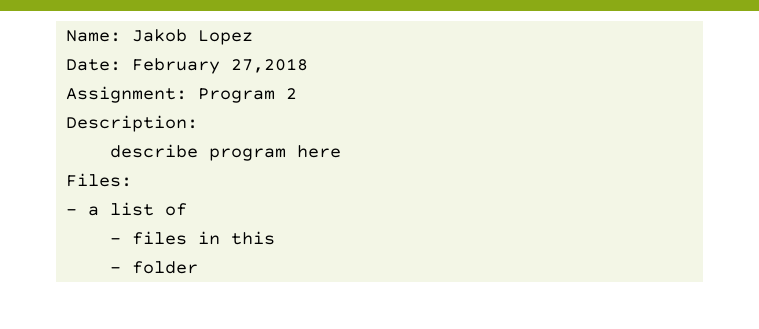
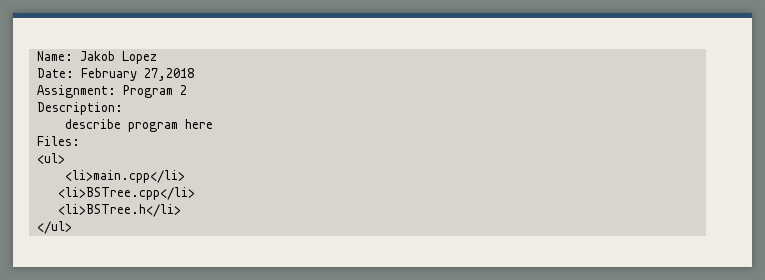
[66,202,188,216] [110,231,276,245] [110,261,199,274] - a list of // - files in this // - folder -> [36,153,65,164] [64,170,185,183] [57,187,195,200] [57,204,181,217] [36,221,72,234] <ul> // <li>main.cpp</li> // <li>BSTree.cpp</li> // <li>BSTree.h</li> // </ul>

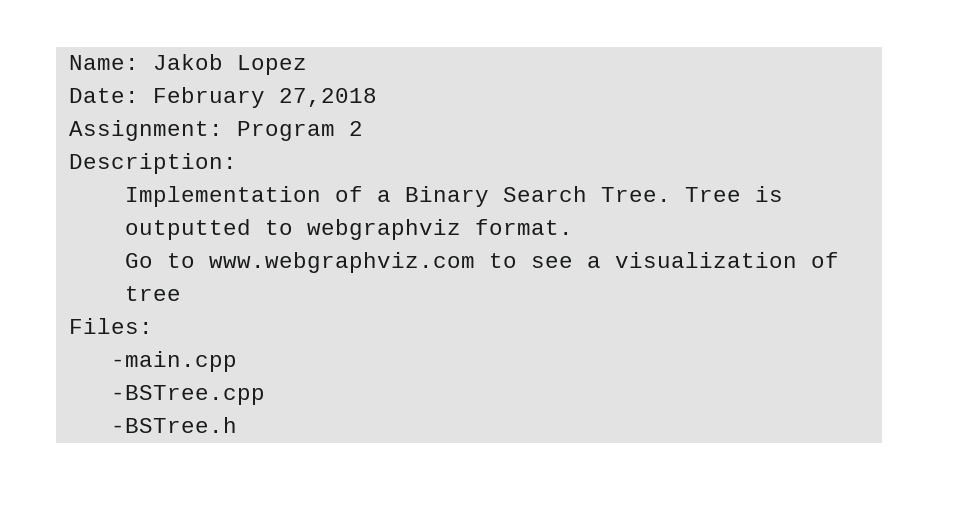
[64,119,213,132] [36,136,80,146] [36,153,65,164] [64,170,185,183] [57,187,195,200] [57,204,181,217] [36,221,72,234] describe program here // Files: // <ul> // <li>main.cpp</li> // <li>BSTree.cpp</li> // <li>BSTree.h</li> // </ul> -> [125,186,784,207] [125,219,574,240] [125,252,840,273] [125,286,182,301] [69,318,154,334] [111,351,238,372] [111,385,266,405] [111,417,238,433] Implementation of a Binary Search Tree. Tree is outputted to webgraphviz format. // Go to www.webgraphviz.com to see a visualization of tree // Files: // -main.cpp // -BSTree.cpp // -BSTree.h

